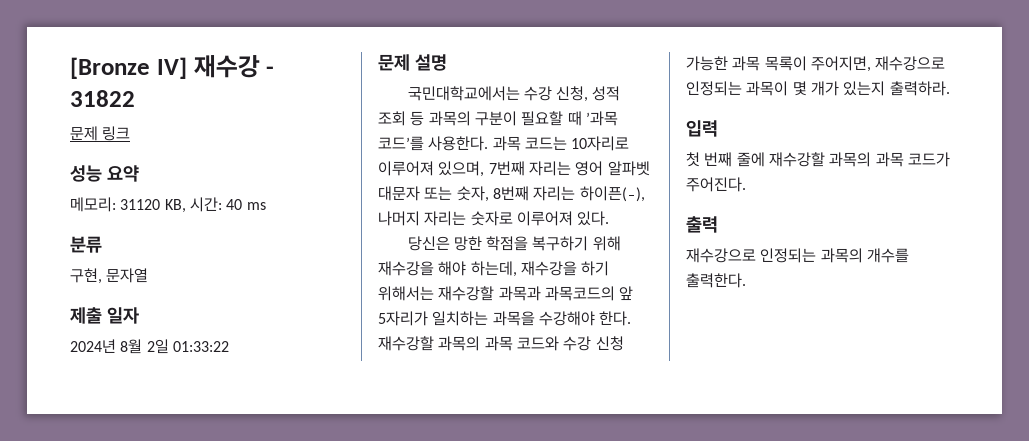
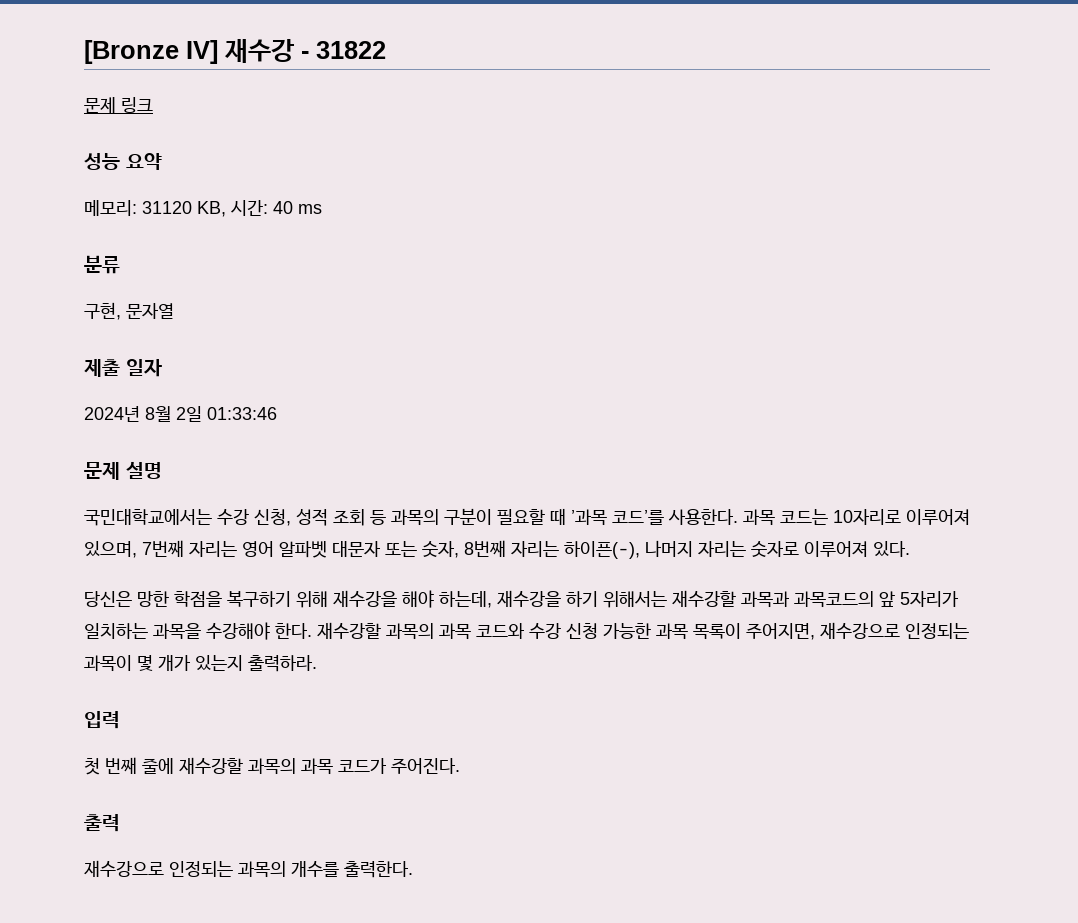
[172,341,229,352] 01:33:22 -> [207,407,277,420] 01:33:46

